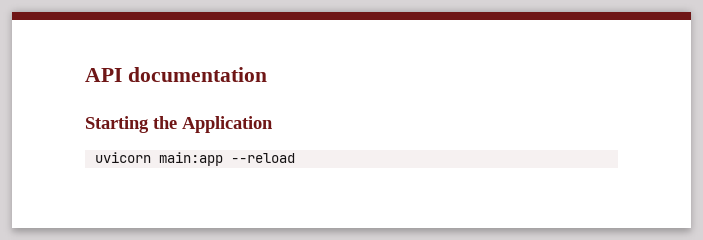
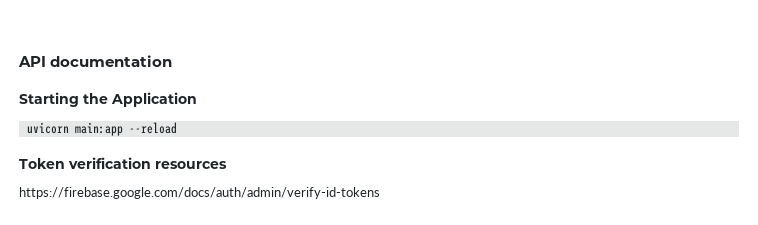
(295, 158) none -> [19,157,227,169] [19,187,380,199] // Token verification resources // https://firebase.google.com/docs/auth/admin/verify-id-tokens

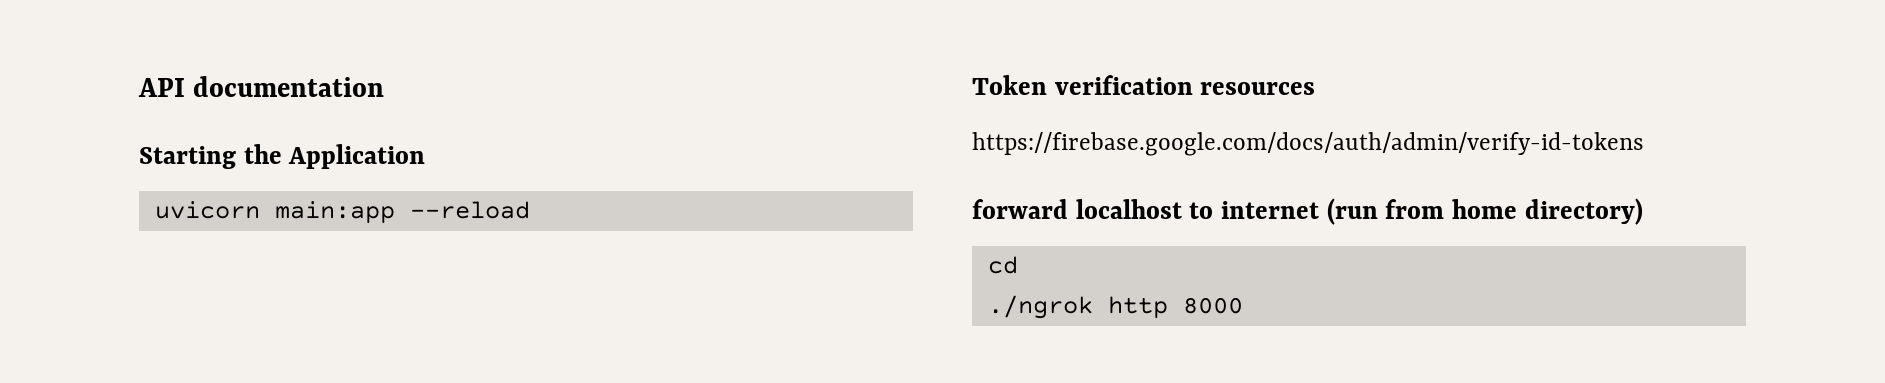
(380, 193) none -> [972,198,1643,225] [987,256,1018,274] [987,295,1243,319] // forward localhost to internet (run from home directory) // cd // ./ngrok http 8000

